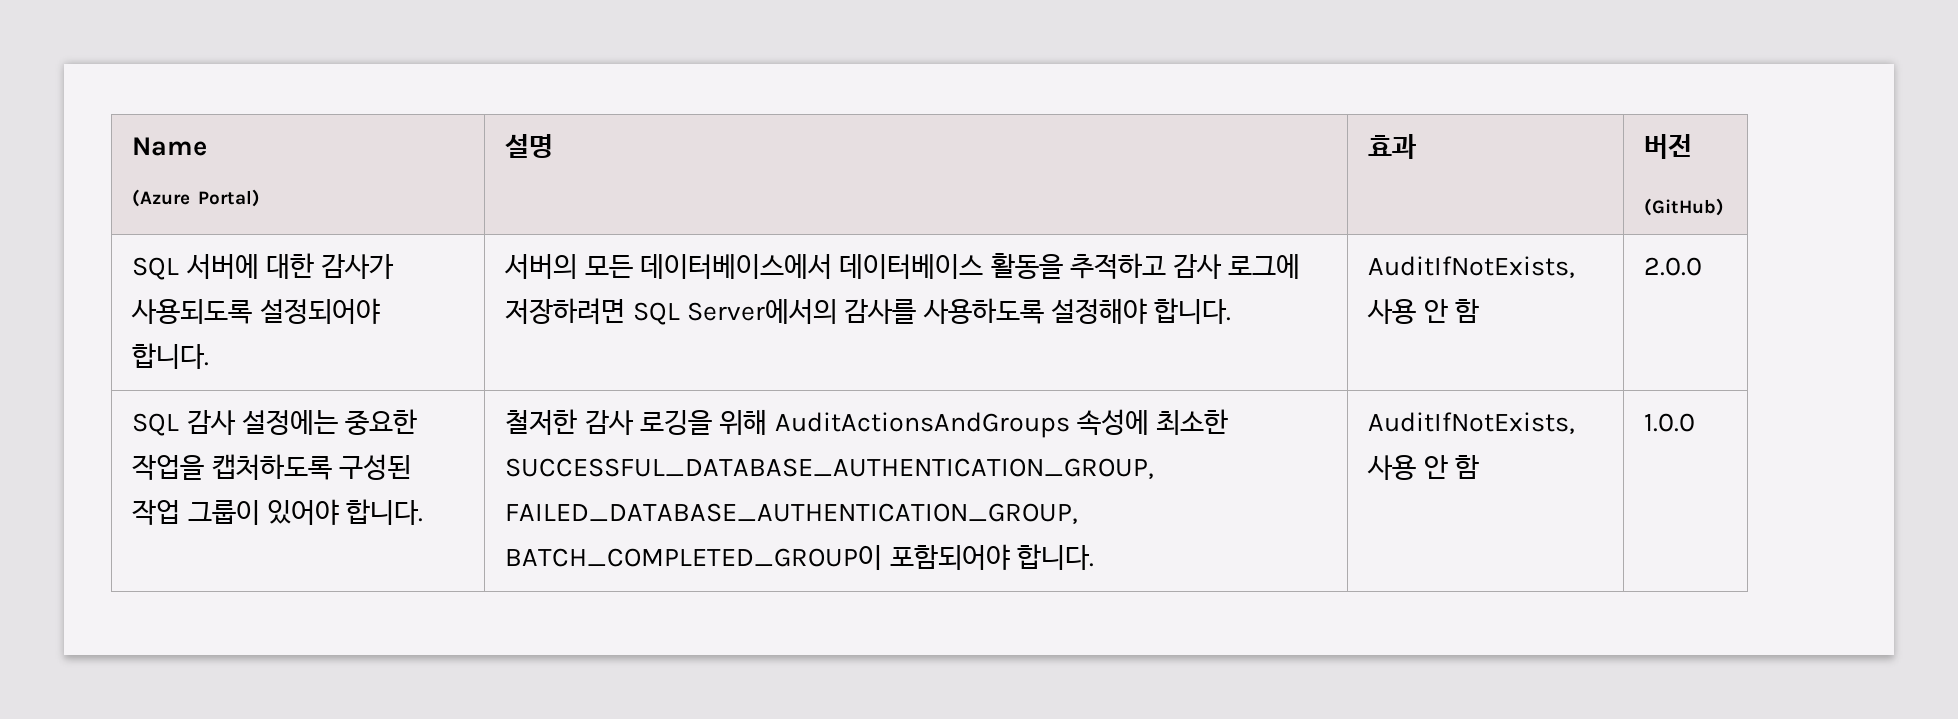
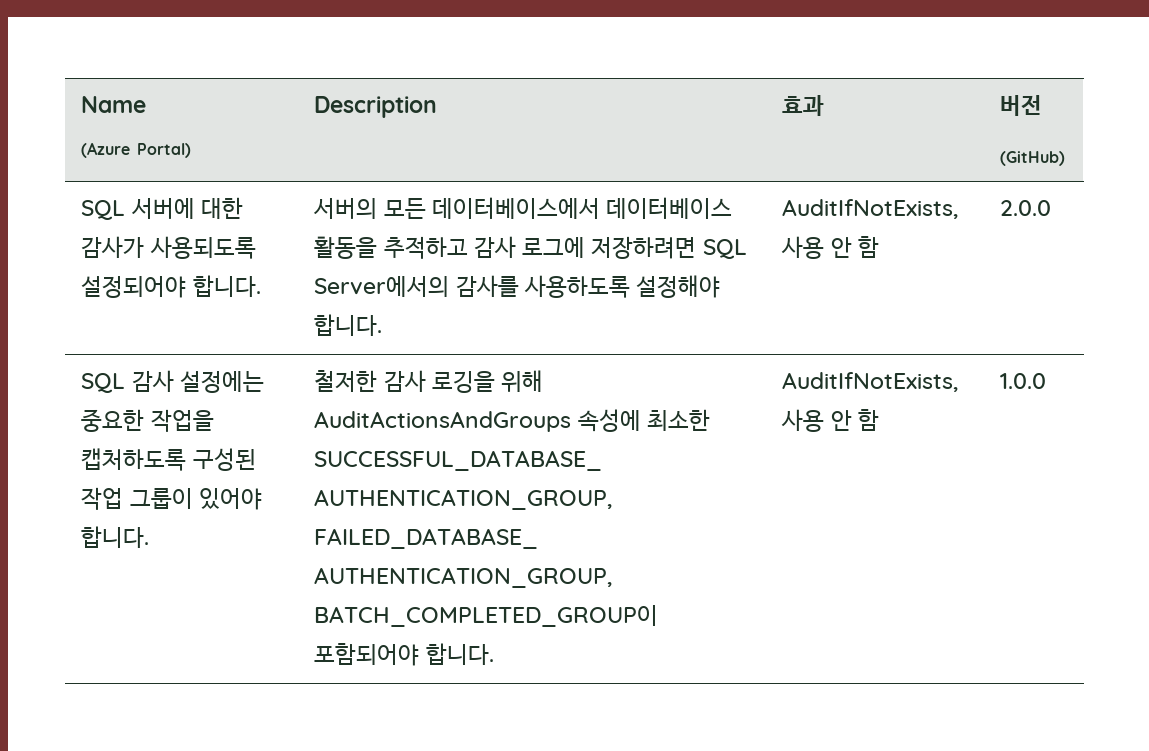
[505,134,554,158] 설명 -> [314,96,438,118] Description

